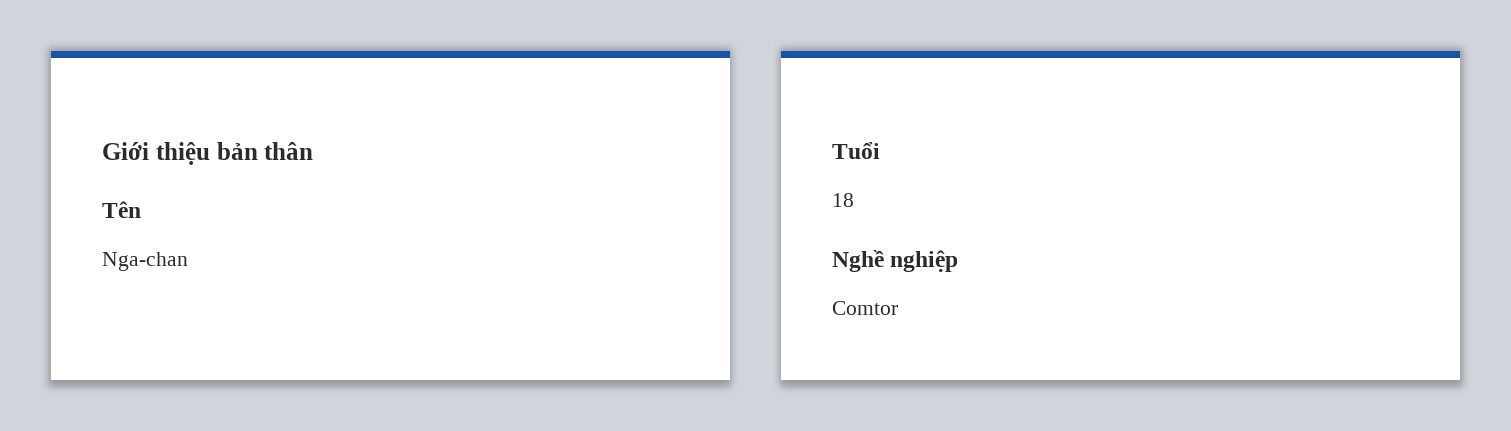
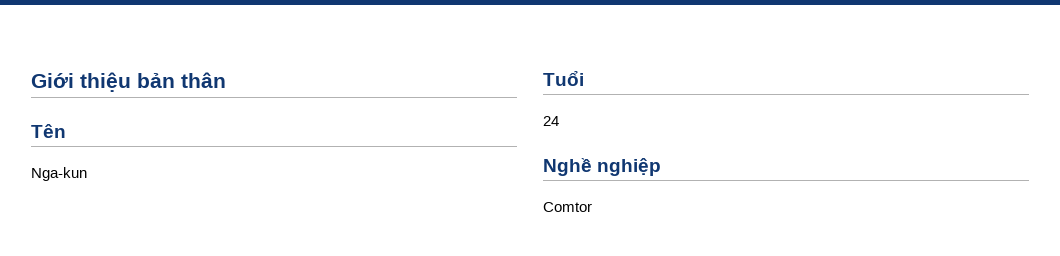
[102,252,188,271] Nga-chan -> [31,167,87,181] Nga-kun
[832,193,854,207] 18 -> [543,116,559,126] 24

